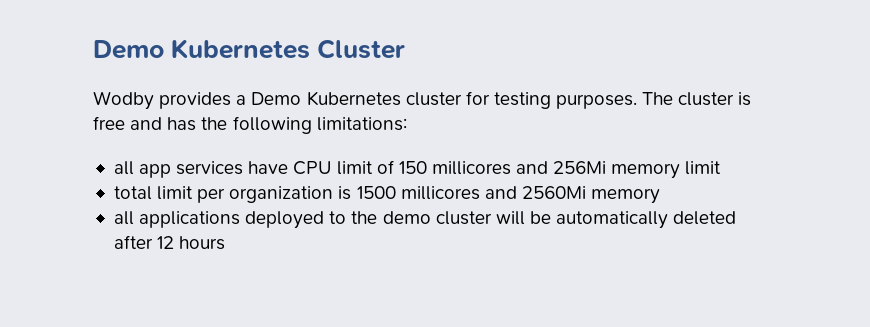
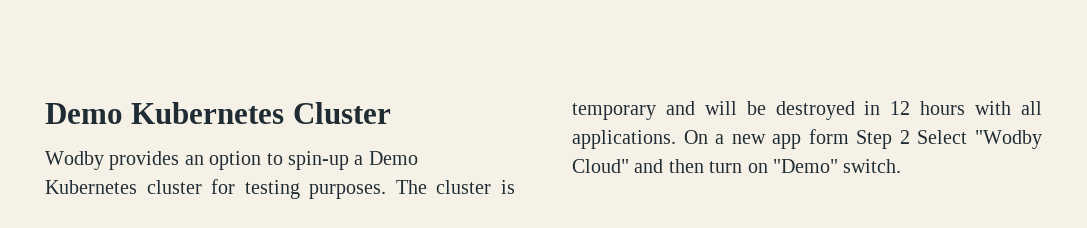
(232, 100) none -> [184,151,349,170] an option to spin-up
[93,116,407,134] [113,160,722,179] [113,186,661,204] [113,211,737,229] [113,235,226,250] free and has the following limitations: // all app services have CPU limit of 150 millicores and 256Mi memory limit // total limit per organization is 1500 millicores and 2560Mi memory // all applications deployed to the demo cluster will be automatically deleted after 12 hours -> [572,101,1042,120] [572,129,1042,149] [572,159,902,173] temporary and will be destroyed in 12 hours with all applications. On a new app form Step 2 Select "Wodby Cloud" and then turn on "Demo" switch.

